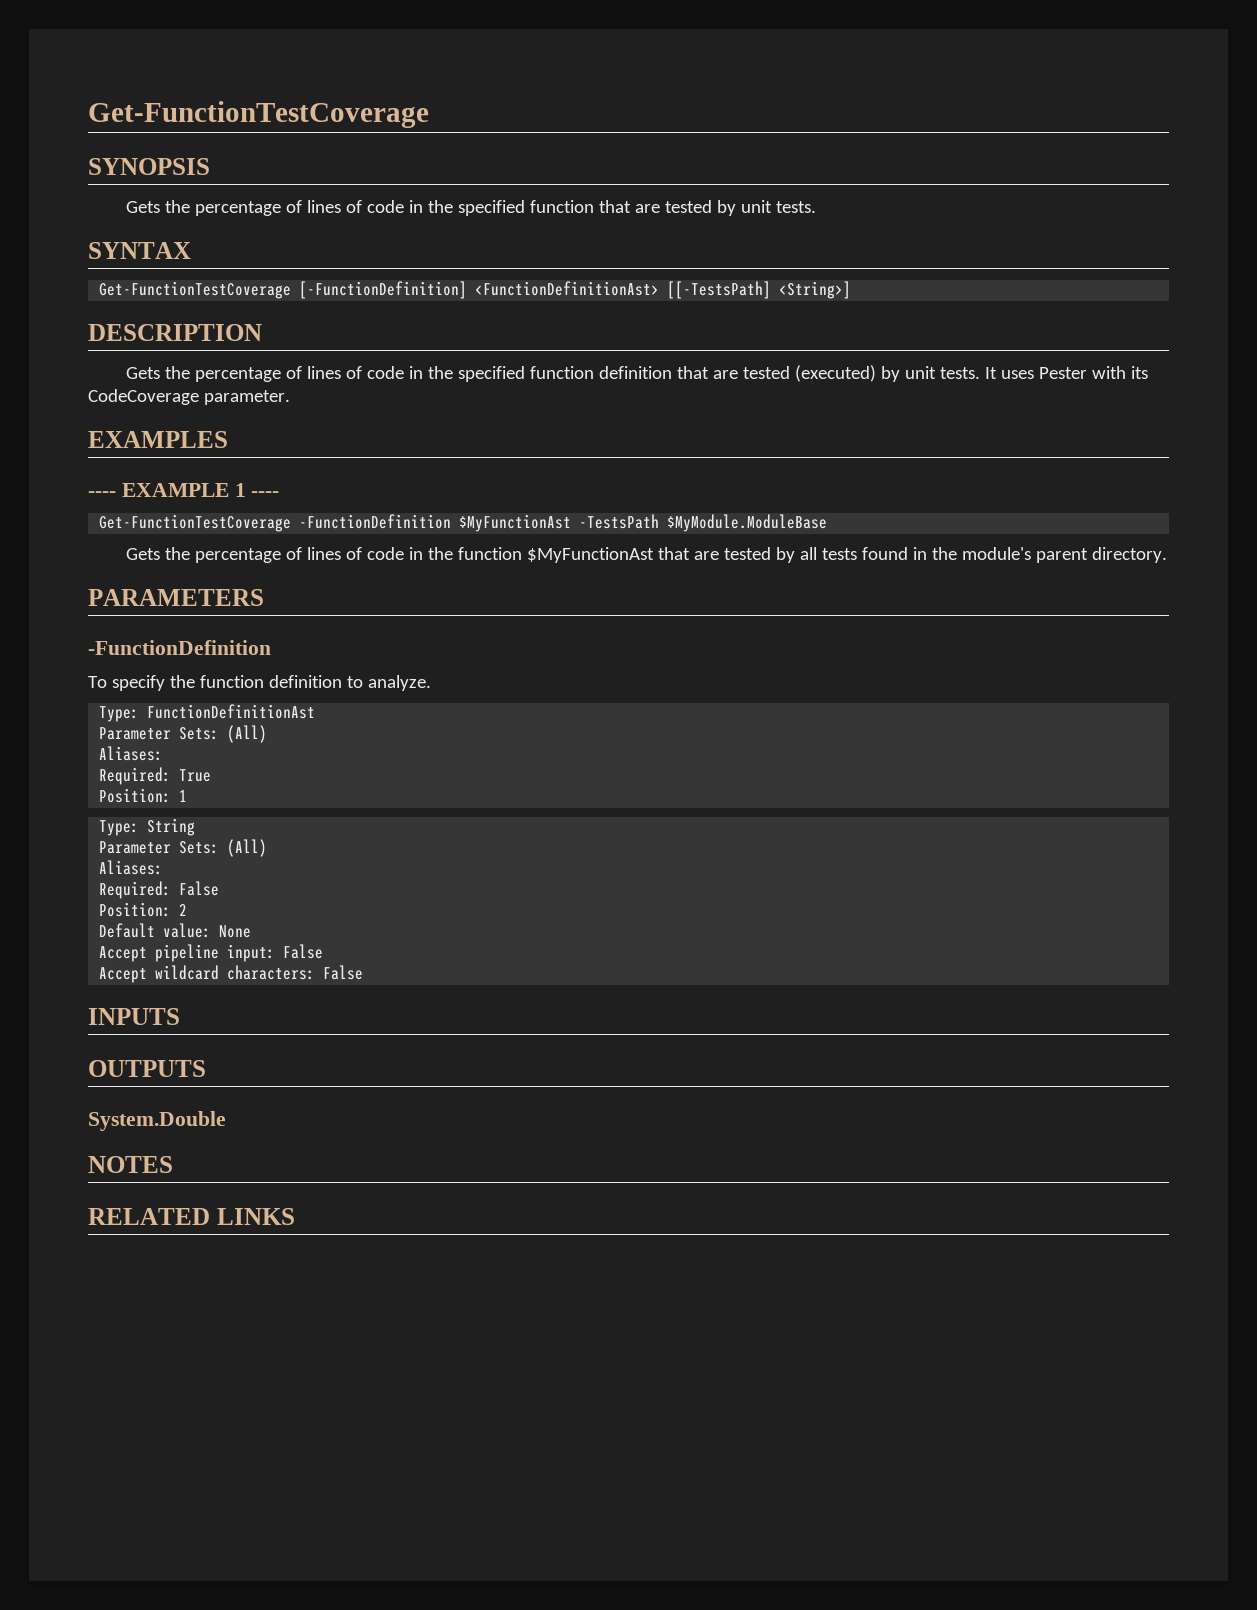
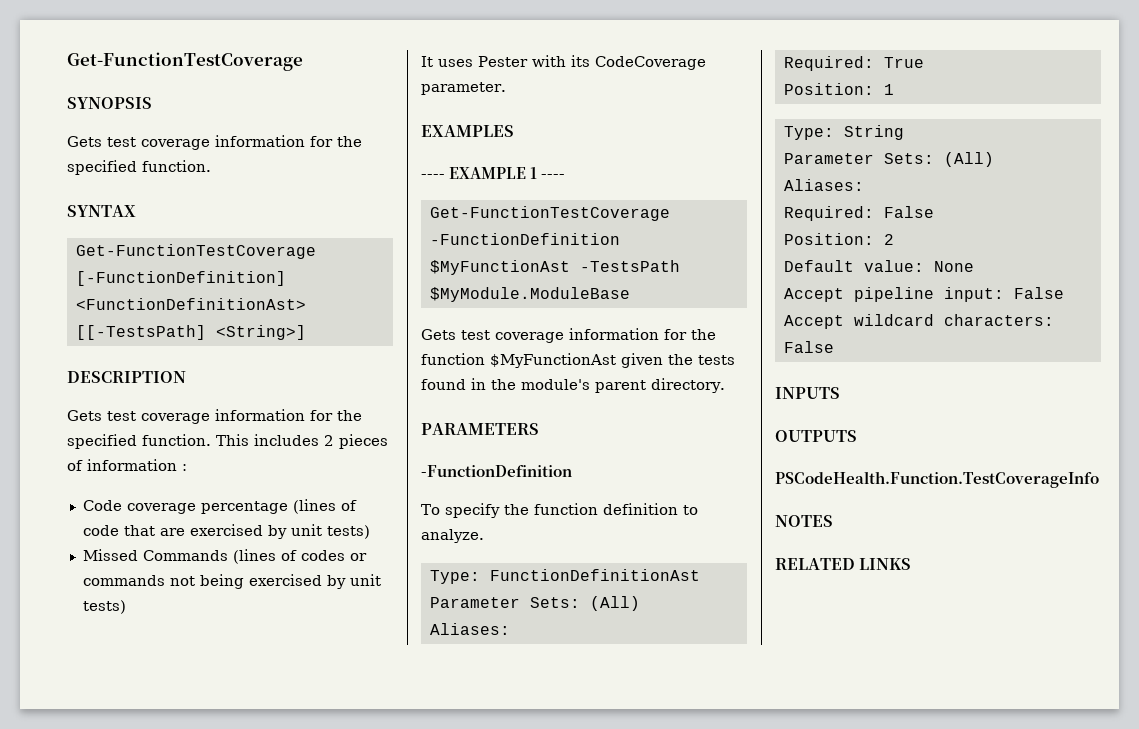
[164,200,816,216] the percentage of lines of code in the specified function that are tested by unit tests. -> [107,135,362,150] [67,160,211,175] test coverage information for the specified function.
[164,365,980,382] the percentage of lines of code in the specified function definition that are tested (executed) by unit tests. -> [107,409,362,424] [67,434,388,449] [67,459,187,471] [82,499,357,514] [82,524,370,539] [82,549,367,564] [82,574,381,589] [82,600,126,614] test coverage information for the specified function. This includes 2 pieces of information : // Code coverage percentage (lines of code that are exercised by unit tests) // Missed Commands (lines of codes or commands not being exercised by unit tests) //
[164,547,817,563] the percentage of lines of code in the function $MyFunctionAst that are tested by all -> [461,328,716,343] [421,353,693,368] test coverage information for the function $MyFunctionAst given the
[88,1111,226,1131] System.Double -> [775,471,1099,488] PSCodeHealth.Function.TestCoverageInfo

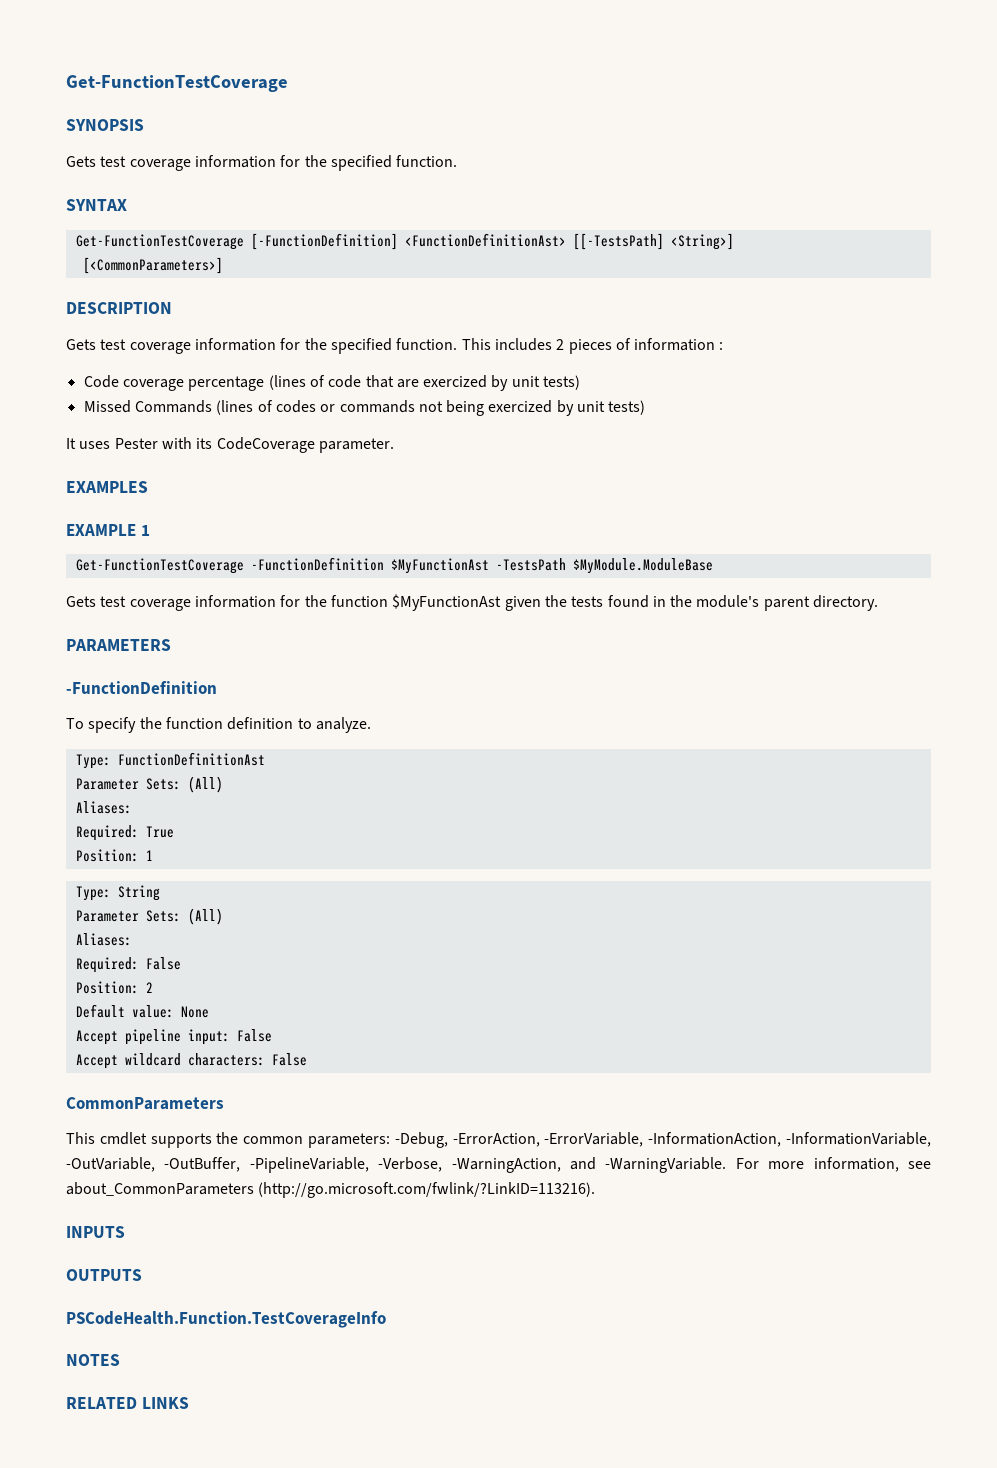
(306, 332) none -> [82,257,223,274] // [<CommonParameters>]
[189,524,263,536] exercised -> [423,375,488,388] exercized
[248,574,322,586] exercised -> [488,400,553,413] exercized
[421,174,445,179] ---- -> (148, 487) none
[541,174,566,179] ---- -> (150, 530) none
(834, 347) none -> [66,1097,224,1110] [66,1132,931,1148] [66,1157,931,1173] [66,1182,596,1198] // CommonParameters // This cmdlet supports the common parameters: -Debug, -ErrorAction, -ErrorVariable, -InformationAction, -InformationVariable, -OutVariable, -OutBuffer, -PipelineVariable, -Verbose, -WarningAction, and -WarningVariable. For more information, see about_CommonParameters (http://go.microsoft.com/fwlink/?LinkID=113216).

